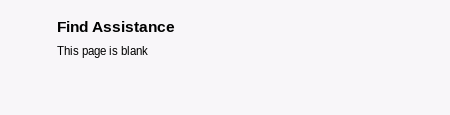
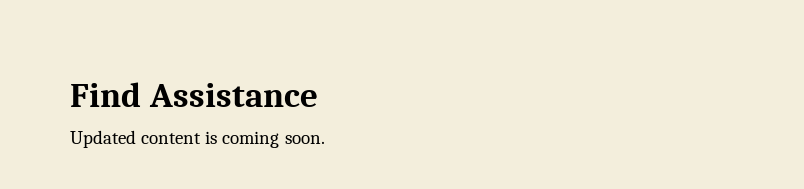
[57,46,149,58] This page is blank -> [70,130,325,148] Updated content is coming soon.

